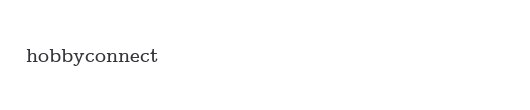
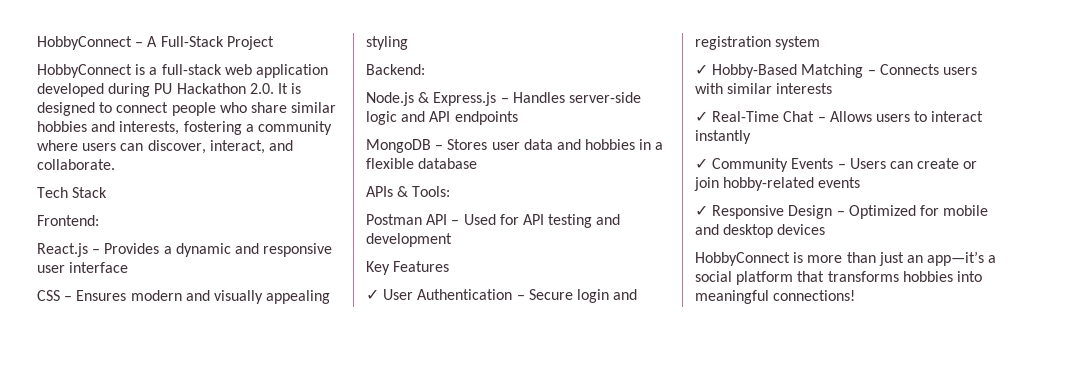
[26,49,159,66] hobbyconnect -> [37,36,274,50] [37,64,328,78] [37,83,302,97] [37,102,337,116] [37,121,332,135] [37,140,293,154] [37,159,115,170] [37,187,108,198] [37,215,99,226] [37,243,333,257] [37,262,129,273] [37,290,331,304] [366,36,408,50] [366,64,425,75] [366,92,641,106] [366,111,518,125] [366,139,664,153] [366,158,478,169] [366,186,451,197] [366,214,621,228] [366,233,452,247] [366,261,450,275] [366,289,638,303] [695,36,821,50] [695,64,977,78] [695,83,833,94] [695,111,984,122] [695,130,751,144] [695,158,978,172] [694,177,861,191] [695,205,989,219] [695,224,826,238] [695,251,997,266] [695,271,982,285] [695,290,856,304] HobbyConnect – A Full-Stack Project // HobbyConnect is a full-stack web application developed during PU Hackathon 2.0. It is designed to connect people who share similar hobbies and interests, fostering a community where users can discover, interact, and collaborate. // Tech Stack // Frontend: // React.js – Provides a dynamic and responsive user interface // CSS – Ensures modern and visually appealing styling // Backend: // Node.js & Express.js – Handles server-side logic and API endpoints // MongoDB – Stores user data and hobbies in a flexible database // APIs & Tools: // Postman API – Used for API testing and development // Key Features // ✓ User Authentication – Secure login and registration system // ✓ Hobby-Based Matching – Connects users with similar interests // ✓ Real-Time Chat – Allows users to interact instantly // ✓ Community Events – Users can create or join hobby-related events // ✓ Responsive Design – Optimized for mobile and desktop devices // HobbyConnect is more than just an app—it’s a social platform that transforms hobbies into meaningful connections!

